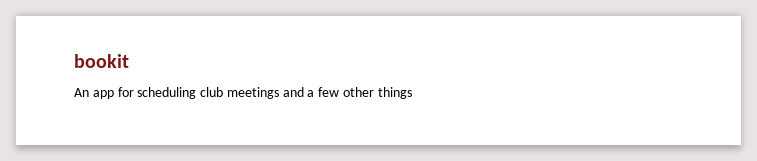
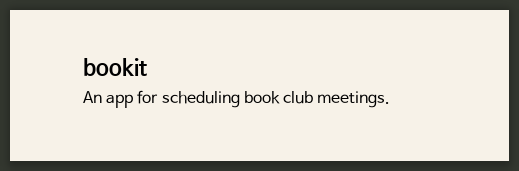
[200,87,412,99] club meetings and a few other things -> [243,91,391,108] book club meetings.

